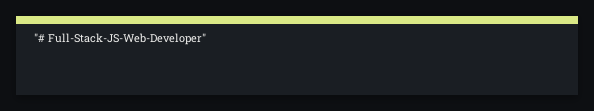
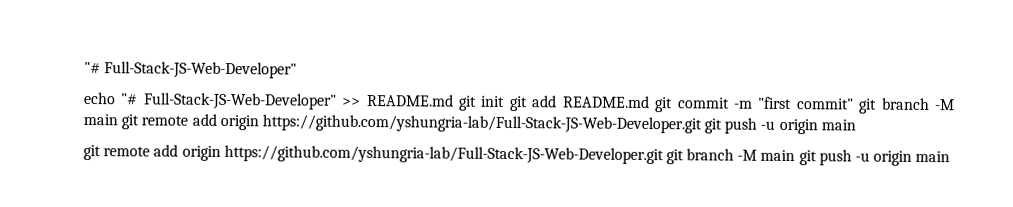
[34,33,206,45] "# Full-Stack-JS-Web-Developer" -> [84,61,298,79] [83,91,955,114] [83,113,856,135] [83,144,951,166] "# Full-Stack-JS-Web-Developer" // echo "# Full-Stack-JS-Web-Developer" >> README.md git init git add README.md git commit -m "first commit" git branch -M main git remote add origin https://github.com/yshungria-lab/Full-Stack-JS-Web-Developer.git git push -u origin main // git remote add origin https://github.com/yshungria-lab/Full-Stack-JS-Web-Developer.git git branch -M main git push -u origin main

